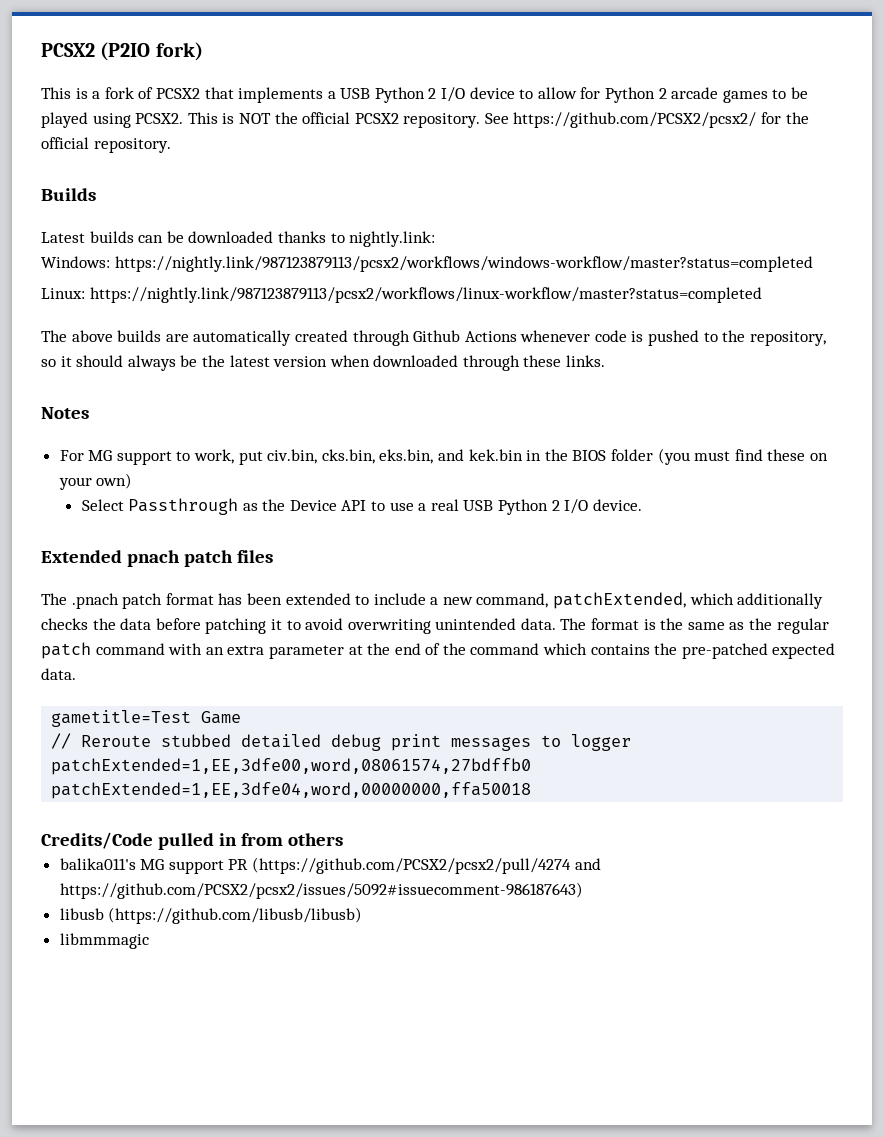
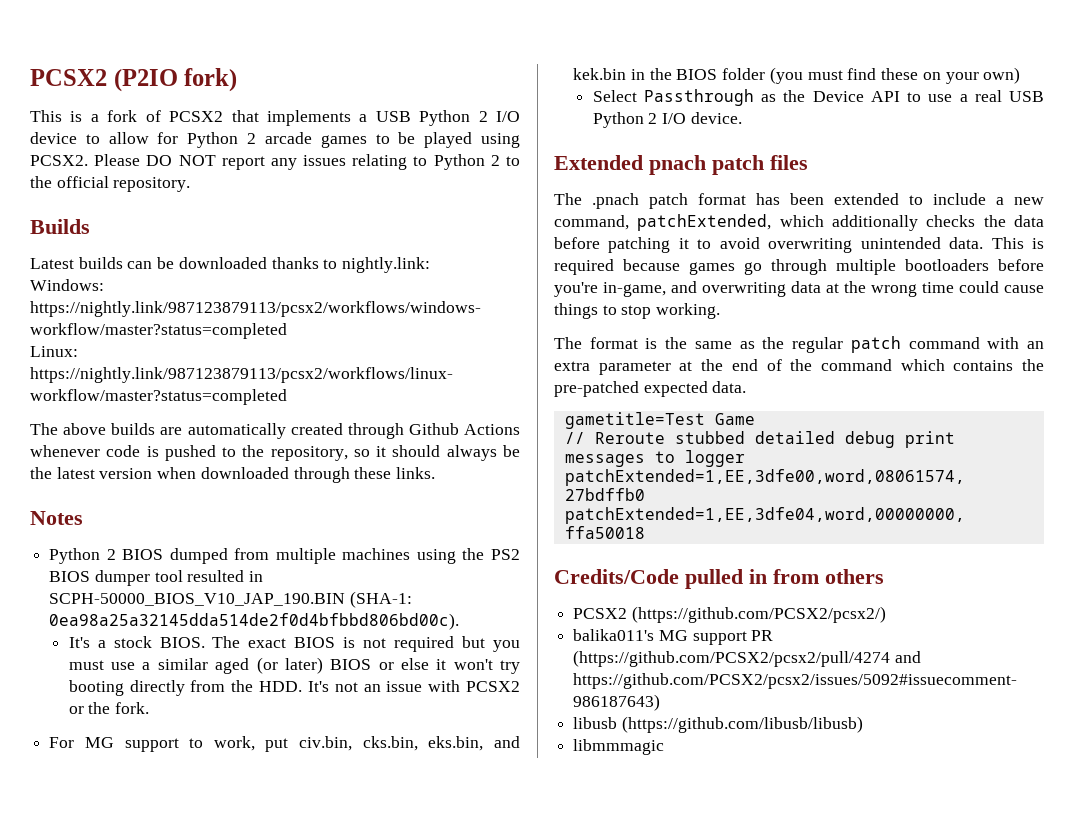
[187,112,782,128] This is NOT the official PCSX2 repository. See https://github.com/PCSX2/pcsx2/ for -> [94,154,520,170] Please DO NOT report any issues relating to Python 2 to
(89, 413) none -> [49,548,520,564] [49,570,264,586] [49,591,412,608] [49,613,460,630] [68,636,520,652] [68,657,520,674] [68,680,521,696] [68,702,150,714] // Python 2 BIOS dumped from multiple machines using the PS2 BIOS dumper tool resulted in SCPH-50000_BIOS_V10_JAP_190.BIN (SHA-1: 0ea98a25a32145dda514de2f0d4bfbbd806bd00c). // It's a stock BIOS. The exact BIOS is not required but you must use a similar aged (or later) BIOS or else it won't try booting directly from the HDD. It's not an issue with PCSX2 or the fork.
(556, 624) none -> [991,237,1044,249] [554,259,1044,275] [554,281,1044,297] [554,303,721,319] This is required because games go through multiple bootloaders before you're in-game, and overwriting data at the wrong time could cause things to stop working. //
(343, 839) none -> [573,606,886,623] // PCSX2 (https://github.com/PCSX2/pcsx2/)

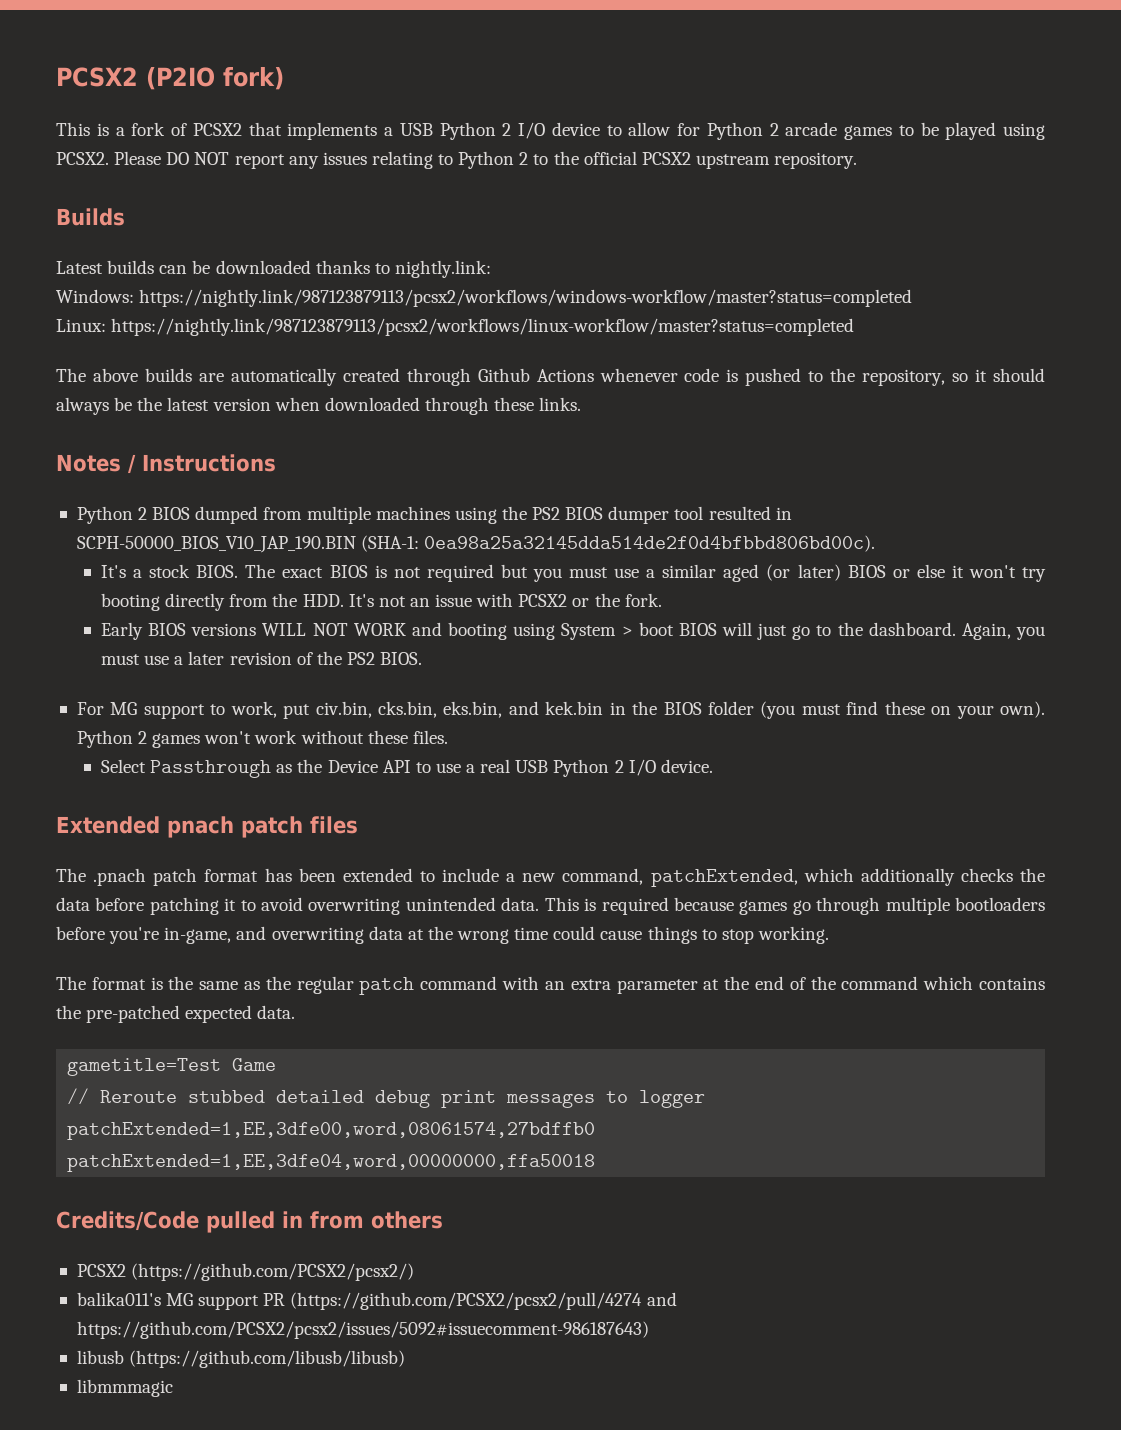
(109, 182) none -> [641,152,770,169] PCSX2 upstream
(83, 518) none -> [128,454,276,474] / Instructions
(150, 708) none -> [101,622,1046,640] [101,651,423,665] // Early BIOS versions WILL NOT WORK and booting using System > boot BIOS will just go to the dashboard. Again, you must use a later revision of the PS2 BIOS.
[983,67,1021,84] own) -> [999,701,1045,718] [76,730,448,748] own). Python 2 games won't work without these files.

